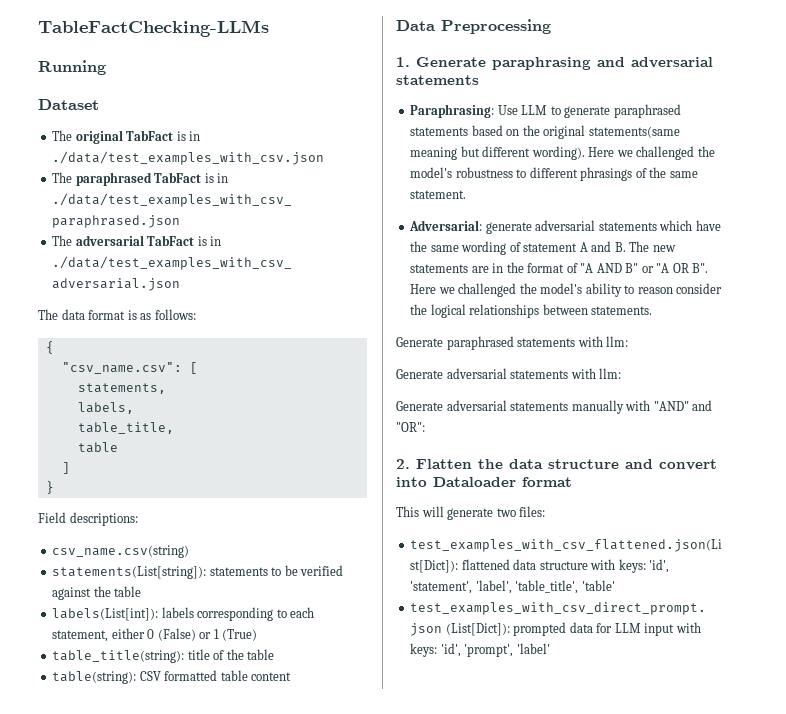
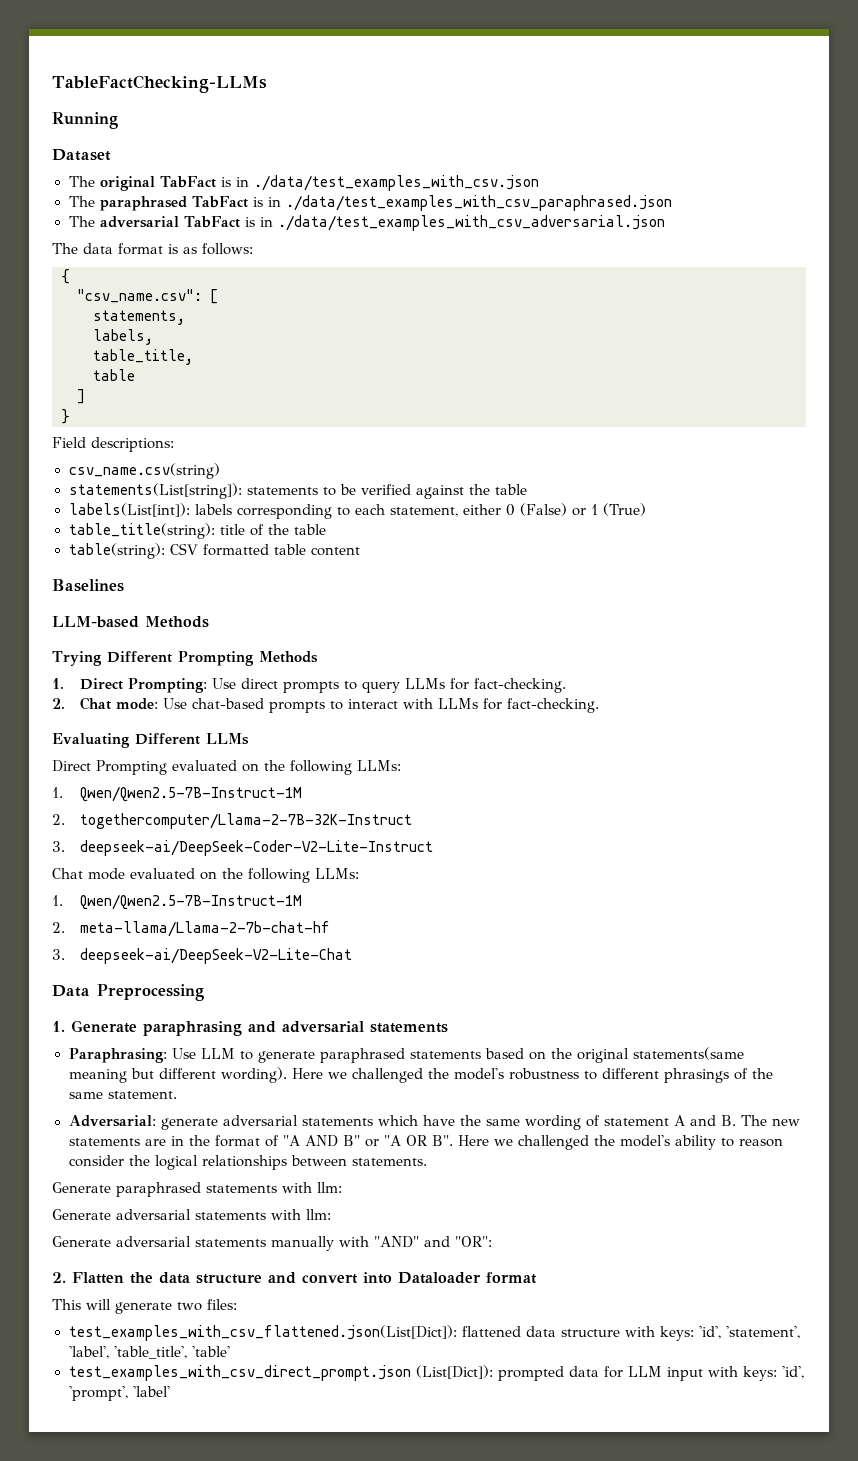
(292, 676) none -> [52,579,124,592] [52,616,209,628] [52,651,318,666] [52,678,566,693] [52,697,599,713] [52,733,249,748] [52,760,401,775] [52,786,302,802] [52,813,412,829] [52,840,433,856] [52,868,359,883] [52,894,302,910] [52,921,330,937] [52,948,352,964] // Baselines // LLM-based Methods // Trying Different Prompting Methods // 1. Direct Prompting: Use direct prompts to query LLMs for fact-checking. // 2. Chat mode: Use chat-based prompts to interact with LLMs for fact-checking. // Evaluating Different LLMs // Direct Prompting evaluated on the following LLMs: // 1. Qwen/Qwen2.5-7B-Instruct-1M // 2. togethercomputer/Llama-2-7B-32K-Instruct // 3. deepseek-ai/DeepSeek-Coder-V2-Lite-Instruct // Chat mode evaluated on the following LLMs: // 1. Qwen/Qwen2.5-7B-Instruct-1M // 2. meta-llama/Llama-2-7b-chat-hf // 3. deepseek-ai/DeepSeek-V2-Lite-Chat

